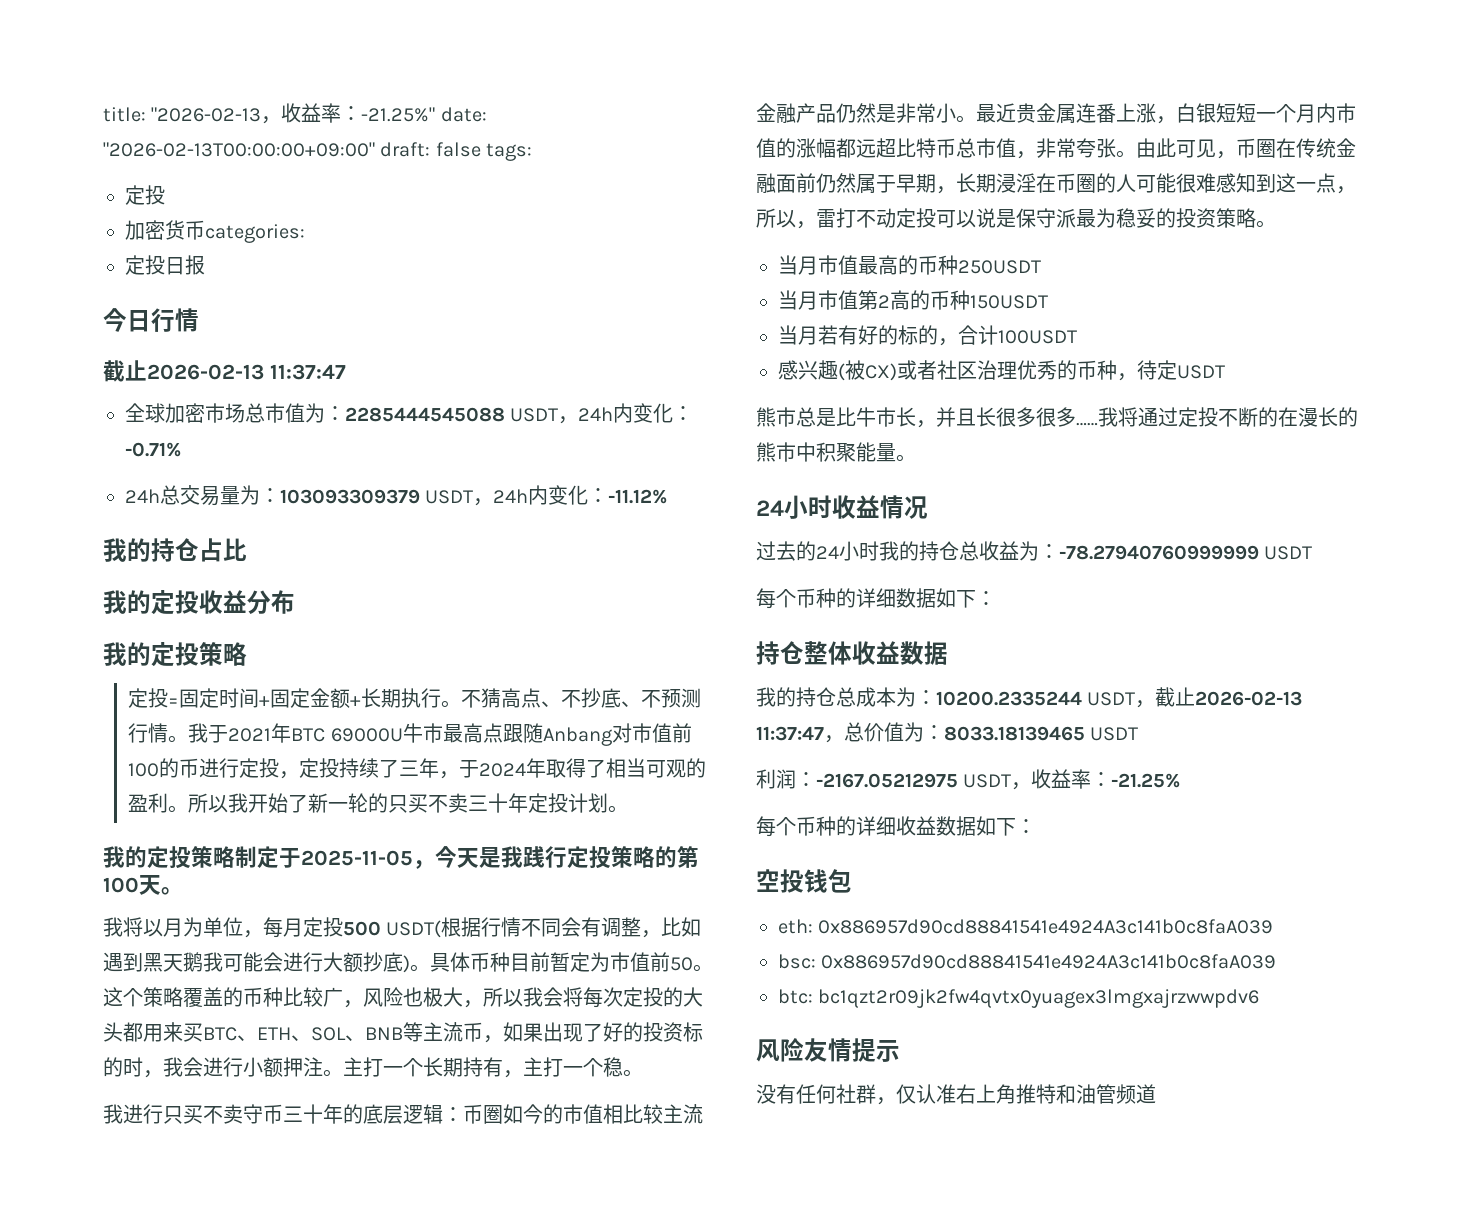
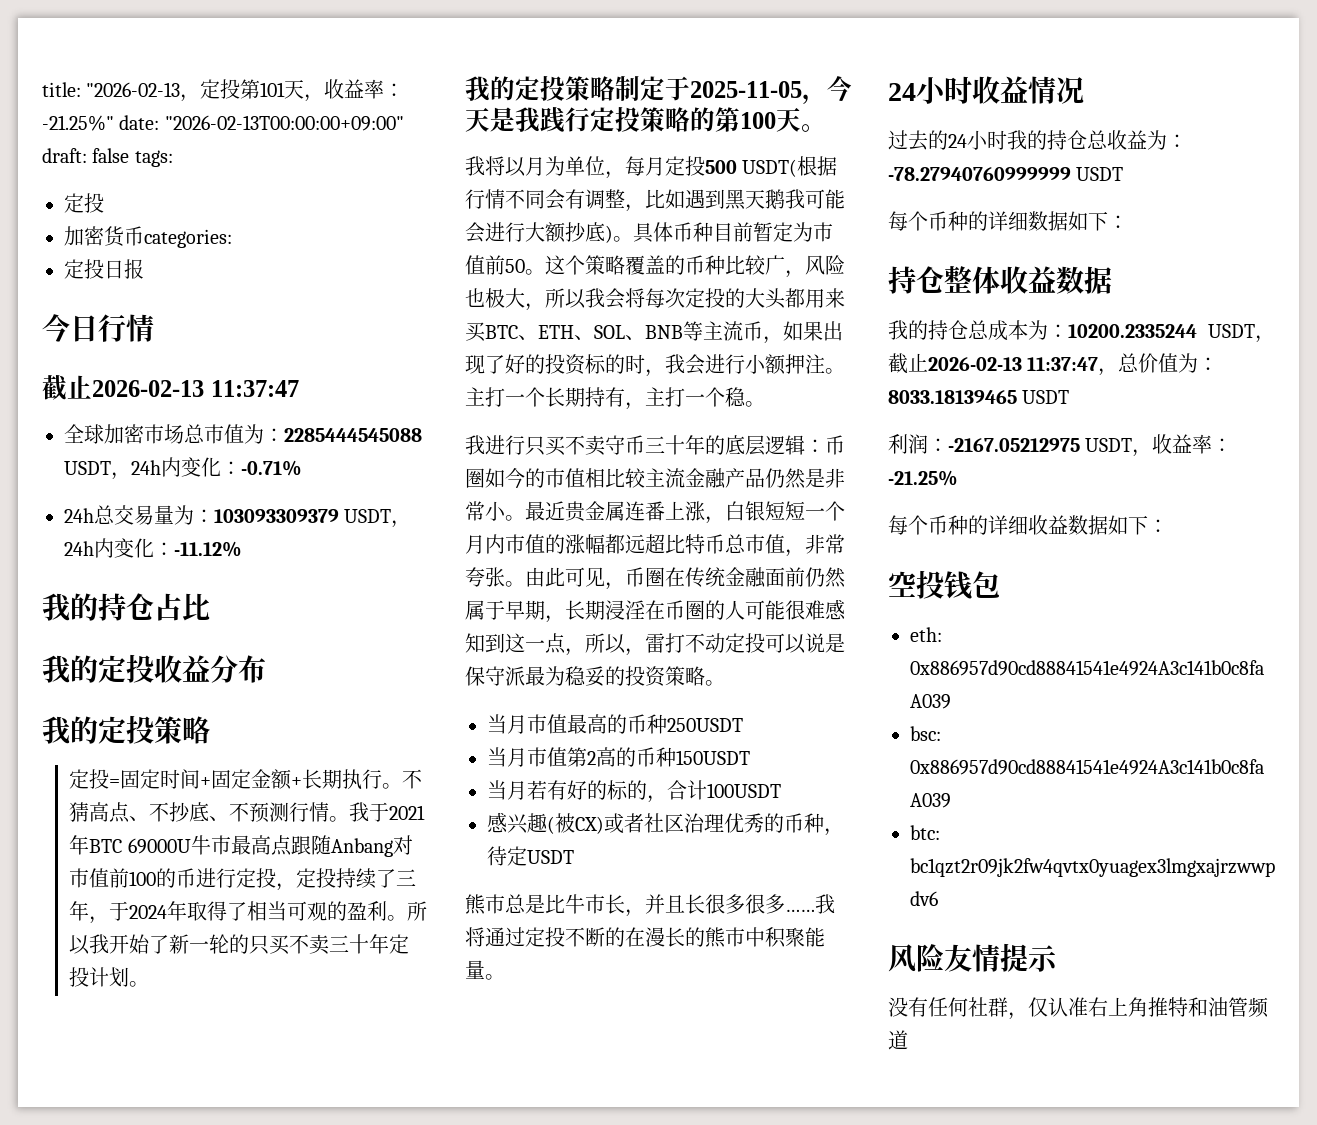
(282, 120) none -> [200,79,325,102] 定投第101天，

